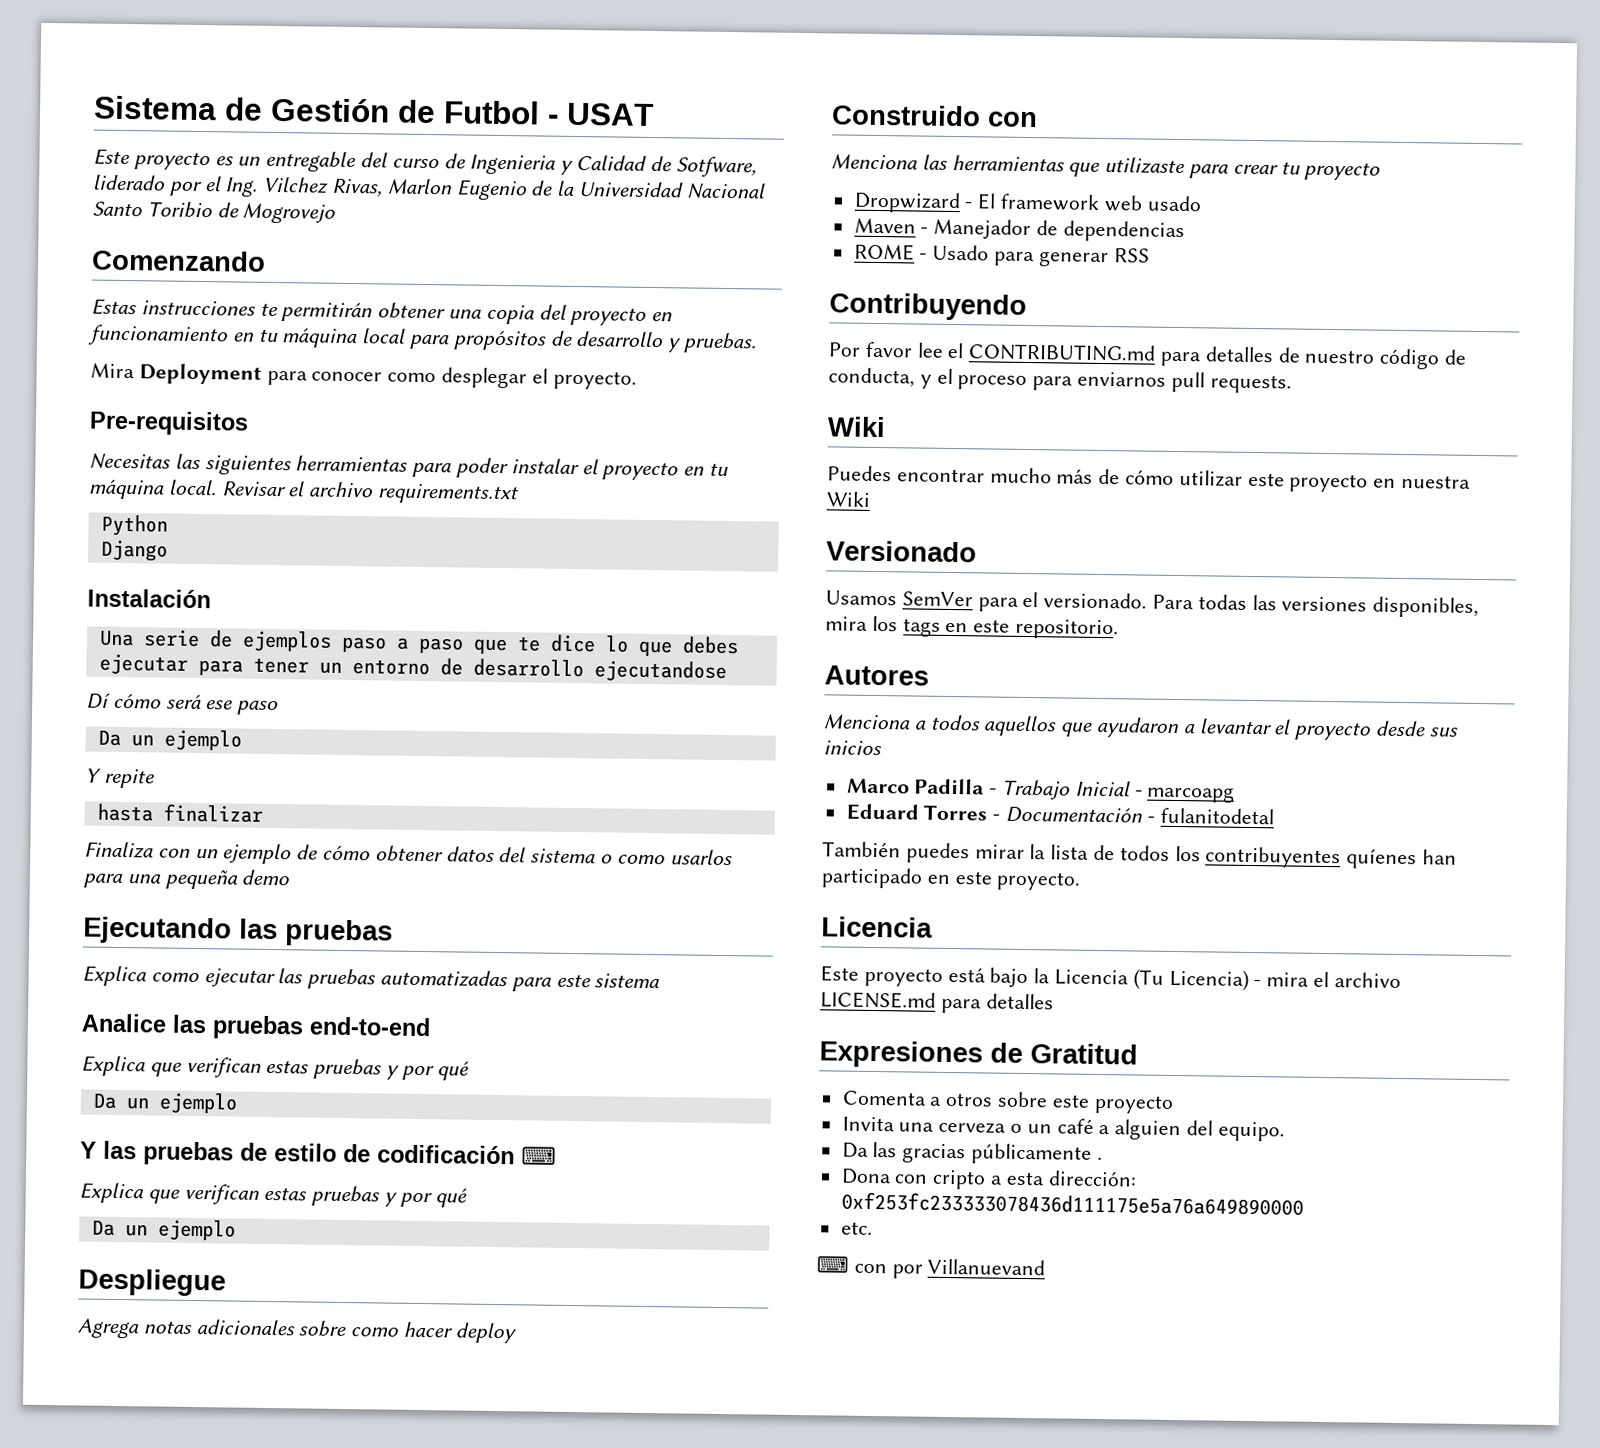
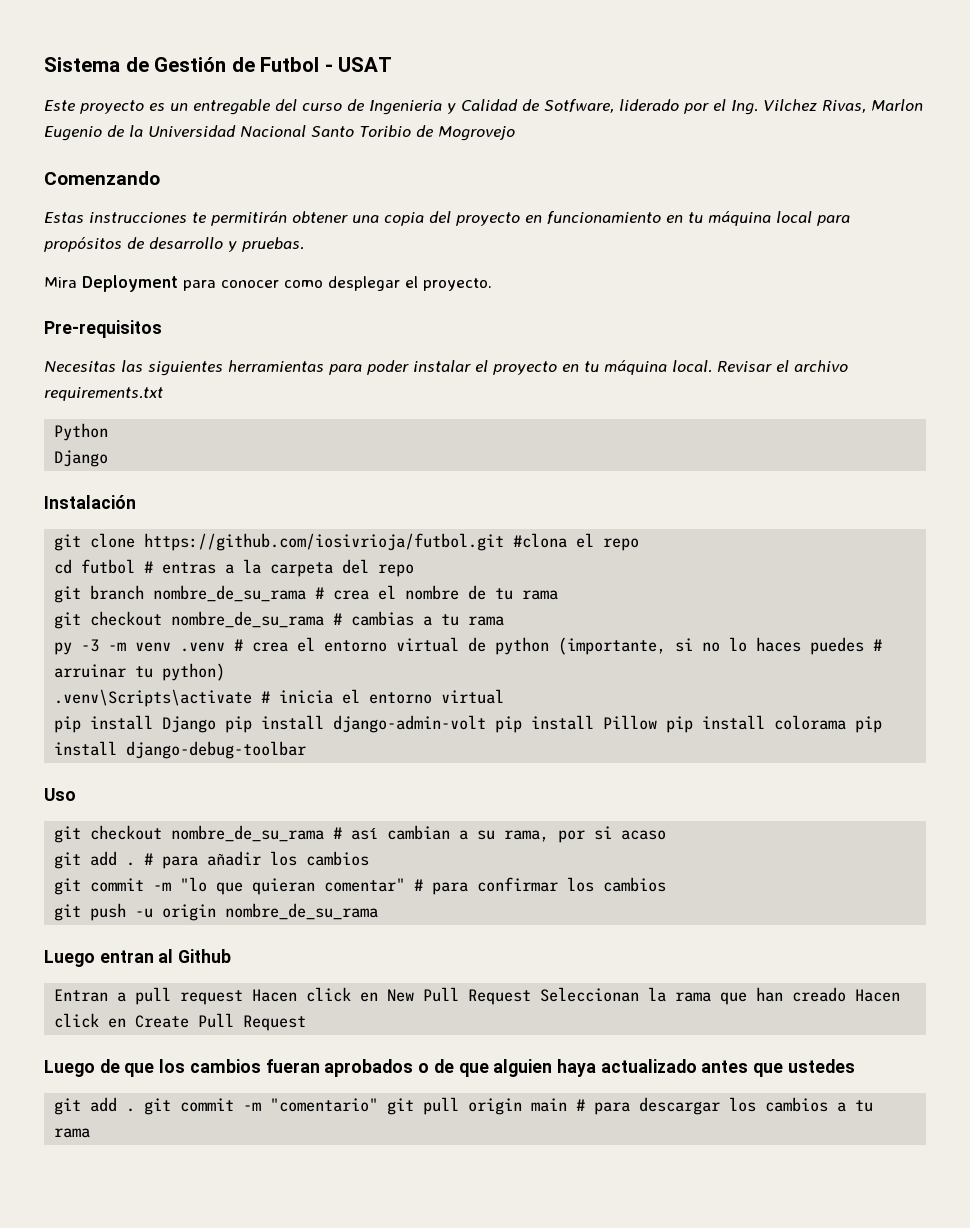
[98,629,739,657] [98,653,727,683] [86,692,279,716] [97,729,242,751] [85,768,155,789] [96,803,263,823] [84,841,733,866] [83,868,291,890] [83,916,393,947] [82,965,661,992] [81,1013,431,1040] [81,1055,469,1081] [92,1092,238,1114] [80,1140,557,1166] [79,1182,467,1208] [91,1219,236,1241] [78,1268,226,1297] [77,1318,518,1344] [831,104,1038,128] [831,153,1381,181] [853,191,1202,214] [853,217,1185,243] [853,243,1150,268] [829,292,1027,321] [828,341,1468,370] [828,367,1292,394] [827,416,886,438] [827,465,1472,493] [826,491,871,507] [826,540,977,563] [825,590,1480,619] [825,615,1120,640] [824,665,929,686] [823,713,1459,741] [823,740,882,756] [846,778,1236,803] [845,803,1274,825] [822,841,1458,870] [821,867,1082,891] [821,916,933,938] [820,965,1401,991] [820,991,1054,1014] [819,1040,1138,1069] [841,1090,1174,1114] [841,1116,1285,1142] [841,1141,1103,1165] [840,1168,1137,1190] [840,1191,1304,1216] [840,1221,873,1236] [816,1255,1046,1279] Una serie de ejemplos paso a paso que te dice lo que debes ejecutar para tener un entorno de desarrollo ejecutandose // Dí cómo será ese paso // Da un ejemplo // Y repite // hasta finalizar // Finaliza con un ejemplo de cómo obtener datos del sistema o como usarlos para una pequeña demo // Ejecutando las pruebas // Explica como ejecutar las pruebas automatizadas para este sistema // Analice las pruebas end-to-end // Explica que verifican estas pruebas y por qué // Da un ejemplo // Y las pruebas de estilo de codificación ⌨ // Explica que verifican estas pruebas y por qué // Da un ejemplo // Despliegue // Agrega notas adicionales sobre como hacer deploy // Construido con // Menciona las herramientas que utilizaste para crear tu proyecto // Dropwizard - El framework web usado // Maven - Manejador de dependencias // ROME - Usado para generar RSS // Contribuyendo // Por favor lee el CONTRIBUTING.md para detalles de nuestro código de conducta, y el proceso para enviarnos pull requests. // Wiki // Puedes encontrar mucho más de cómo utilizar este proyecto en nuestra Wiki // Versionado // Usamos SemVer para el versionado. Para todas las versiones disponibles, mira los tags en este repositorio. // Autores // Menciona a todos aquellos que ayudaron a levantar el proyecto desde sus inicios // Marco Padilla - Trabajo Inicial - marcoapg // Eduard Torres - Documentación - fulanitodetal // También puedes mirar la lista de todos los contribuyentes quíenes han participado en este proyecto. // Licencia // Este proyecto está bajo la Licencia (Tu Licencia) - mira el archivo LICENSE.md para detalles // Expresiones de Gratitud // Comenta a otros sobre este proyecto // Invita una cerveza o un café a alguien del equipo. // Da las gracias públicamente . // Dona con cripto a esta dirección: 0xf253fc233333078436d111175e5a76a649890000 // etc. // ⌨ con por Villanuevand -> [54,533,640,551] [54,559,415,577] [54,585,559,603] [54,611,505,629] [54,637,883,655] [54,663,226,681] [54,689,505,707] [54,715,883,733] [54,741,307,759] [44,788,76,801] [54,825,667,843] [54,851,370,869] [54,877,667,895] [54,903,379,921] [44,949,232,967] [54,987,901,1005] [54,1013,307,1031] [44,1059,855,1077] [54,1097,874,1115] [54,1128,91,1138] git clone https://github.com/iosivrioja/futbol.git #clona el repo // cd futbol # entras a la carpeta del repo // git branch nombre_de_su_rama # crea el nombre de tu rama // git checkout nombre_de_su_rama # cambias a tu rama // py -3 -m venv .venv # crea el entorno virtual de python (importante, si no lo haces puedes # arruinar tu python) // .venv\Scripts\activate # inicia el entorno virtual // pip install Django pip install django-admin-volt pip install Pillow pip install colorama pip install django-debug-toolbar // Uso // git checkout nombre_de_su_rama # así cambian a su rama, por si acaso // git add . # para añadir los cambios // git commit -m "lo que quieran comentar" # para confirmar los cambios // git push -u origin nombre_de_su_rama // Luego entran al Github // Entran a pull request Hacen click en New Pull Request Seleccionan la rama que han creado Hacen click en Create Pull Request // Luego de que los cambios fueran aprobados o de que alguien haya actualizado antes que ustedes // git add . git commit -m "comentario" git pull origin main # para descargar los cambios a tu rama

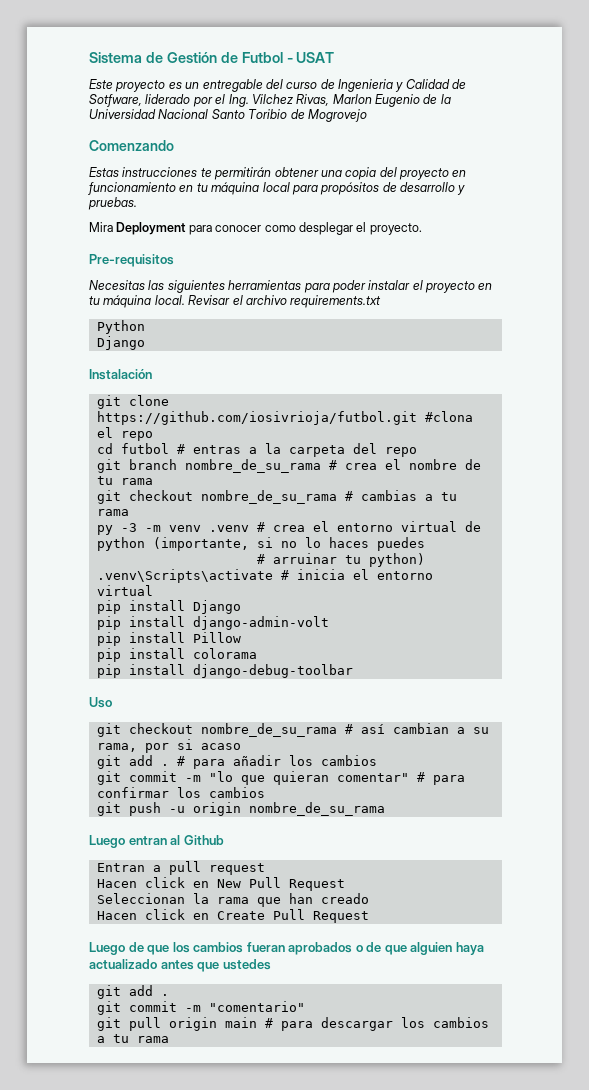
(865, 646) none -> (425, 544) //
(217, 724) none -> (241, 607) //
(487, 724) none -> (329, 623) //
(658, 722) none -> (241, 637) //
(847, 722) none -> (257, 653) //
(244, 997) none -> (265, 869) //
(532, 997) none -> (345, 885) //
(847, 994) none -> (369, 898) //
(136, 1110) none -> (169, 995) //
(379, 1105) none -> (305, 1006) //

